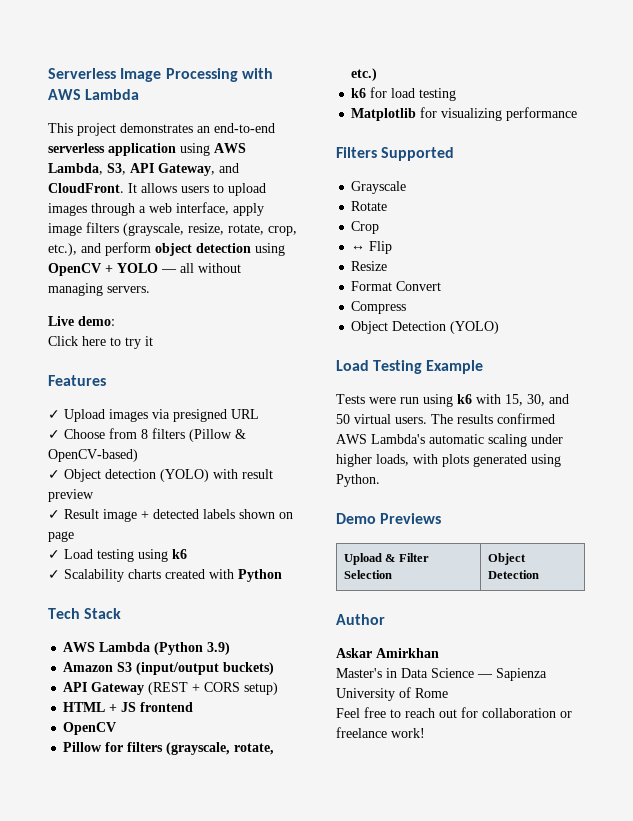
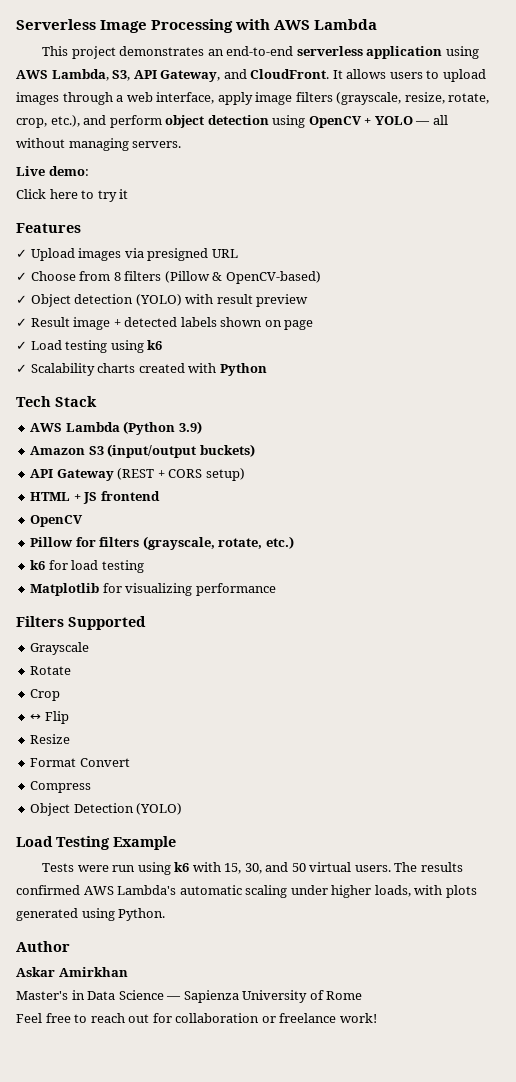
[336,513,442,524] [343,553,429,565] [343,570,392,579] [487,553,526,565] [487,570,539,579] // Demo Previews // Upload & Filter Selection | Object Detection -> (166, 914) none

